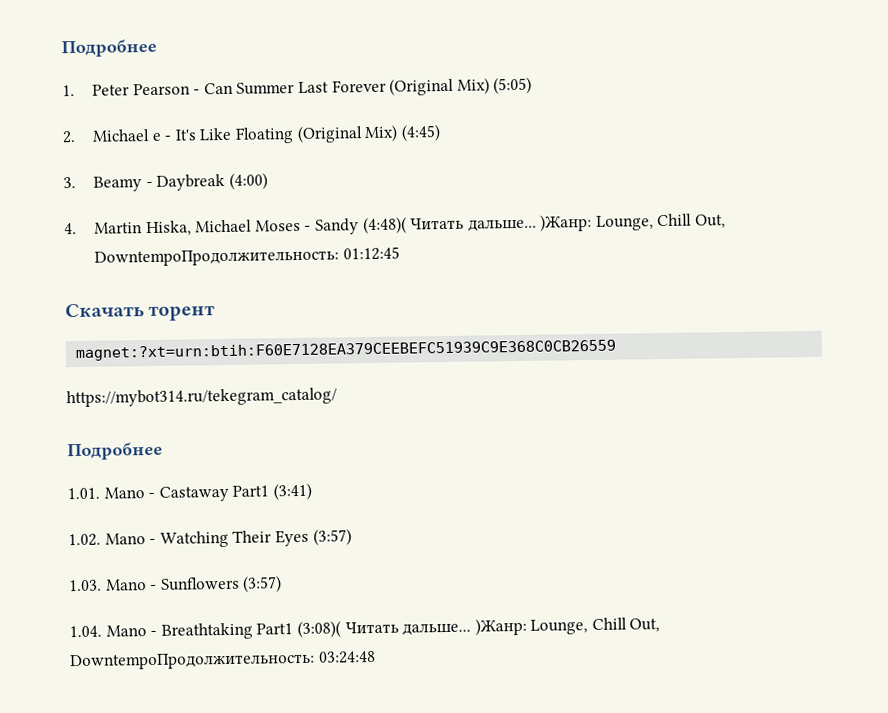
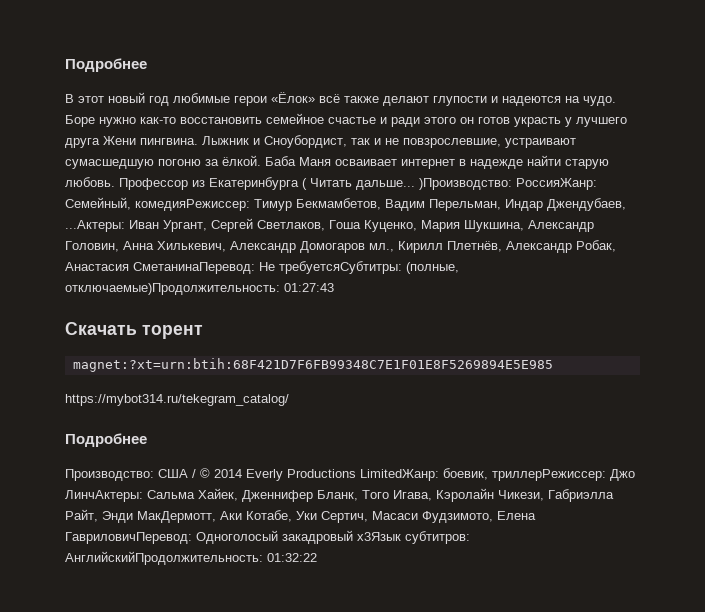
[61,38,157,58] [62,76,533,97] [62,124,441,144] [63,172,268,192] [64,213,727,237] [93,246,400,267] Подробнее // 1. Peter Pearson - Can Summer Last Forever (Original Mix) (5:05) // 2. Michael e - It's Like Floating (Original Mix) (4:45) // 3. Beamy - Daybreak (4:00) // 4. Martin Hiska, Michael Moses - Sandy (4:48)( Читать дальше... )Жанр: Lounge, Chill Out, DowntempoПродолжительность: 01:12:45 -> [65,58,147,72] [65,92,616,106] [65,113,627,127] [65,135,576,148] [65,155,609,169] [65,177,597,190] [65,197,626,211] [65,218,594,232] [65,240,616,253] [65,261,459,274] [65,283,334,295] Подробнее // В этот новый год любимые герои «Ёлок» всё также делают глупости и надеются на чудо. Боре нужно как-то восстановить семейное счастье и ради этого он готов украсть у лучшего друга Жени пингвина. Лыжник и Сноубордист, так и не повзрослевшие, устраивают сумасшедшую погоню за ёлкой. Баба Маня осваивает интернет в надежде найти старую любовь. Профессор из Екатеринбурга ( Читать дальше... )Производство: РоссияЖанр: Семейный, комедияРежиссер: Тимур Бекмамбетов, Вадим Перельман, Индар Джендубаев, ...Актеры: Иван Ургант, Сергей Светлаков, Гоша Куценко, Мария Шукшина, Александр Головин, Анна Хилькевич, Александр Домогаров мл., Кирилл Плетнёв, Александр Робак, Анастасия СметанинаПеревод: Не требуетсяСубтитры: (полные, отключаемые)Продолжительность: 01:27:43
[75,339,617,362] magnet:?xt=urn:btih:F60E7128EA379CEEBEFC51939C9E368C0CB26559 -> [72,358,553,372] magnet:?xt=urn:btih:68F421D7F6FB99348C7E1F01E8F5269894E5E985
[67,482,312,502] [68,528,352,548] [69,575,283,593] [69,617,661,640] [70,650,376,671] 1.01. Mano - Castaway Part1 (3:41) // 1.02. Mano - Watching Their Eyes (3:57) // 1.03. Mano - Sunflowers (3:57) // 1.04. Mano - Breathtaking Part1 (3:08)( Читать дальше... )Жанр: Lounge, Chill Out, DowntempoПродолжительность: 03:24:48 -> [65,468,635,481] [65,488,614,502] [65,509,536,523] [65,530,470,544] [65,551,317,565] Производство: США / © 2014 Everly Productions LimitedЖанр: боевик, триллерРежиссер: Джо ЛинчАктеры: Сальма Хайек, Дженнифер Бланк, Того Игава, Кэролайн Чикези, Габриэлла Райт, Энди МакДермотт, Аки Котабе, Уки Сертич, Масаси Фудзимото, Елена ГавриловичПеревод: Одноголосый закадровый x3Язык субтитров: АнглийскийПродолжительность: 01:32:22

